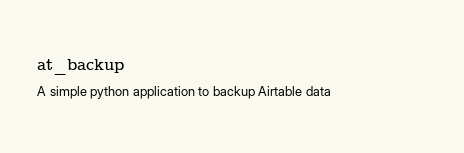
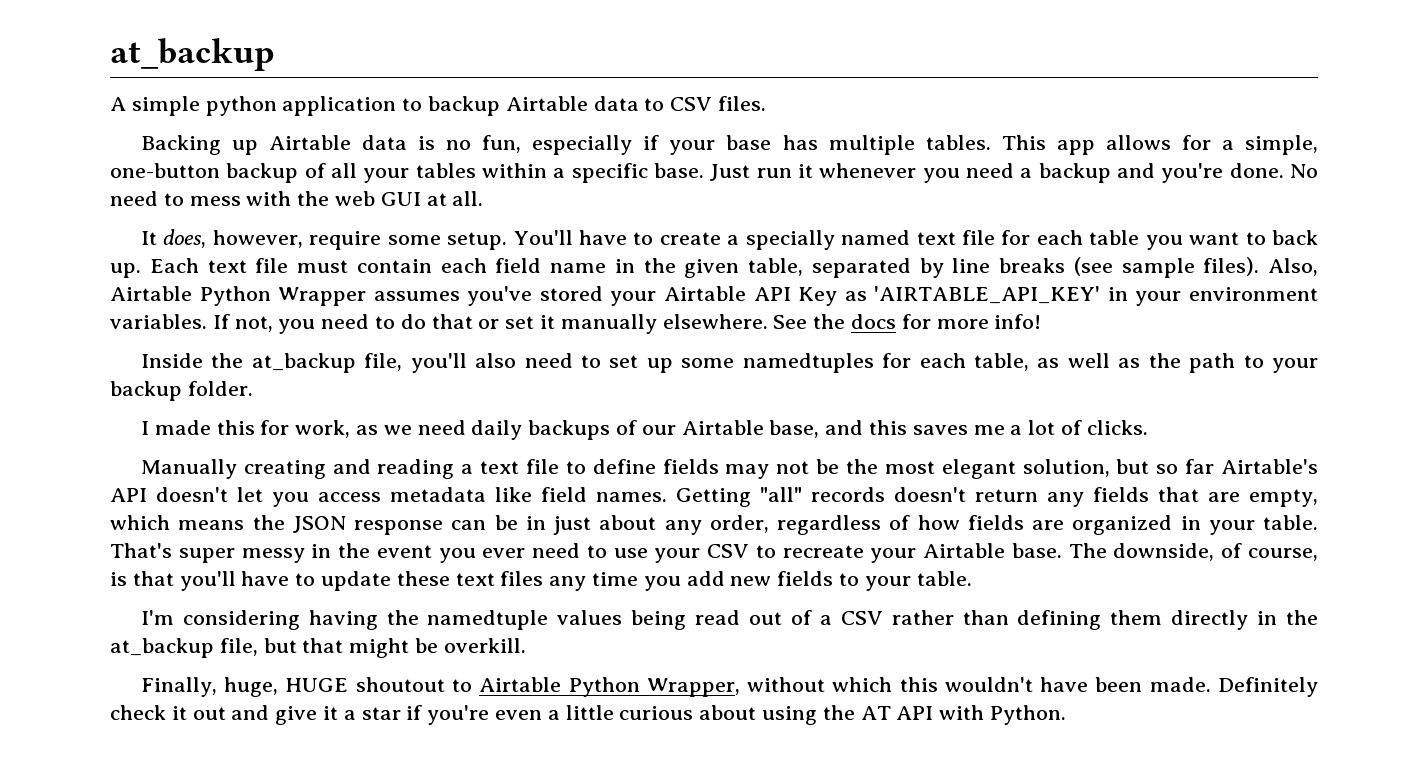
(331, 91) none -> [644,96,767,111] [140,135,1318,155] [110,163,1319,183] [110,191,484,206] [140,229,1319,250] [110,257,1318,278] [110,286,1318,306] [110,314,1042,334] [140,353,1319,373] [110,381,253,401] [140,420,1148,440] [140,459,1318,479] [110,487,1318,507] [110,515,1318,535] [110,543,1319,563] [110,571,972,591] [140,610,1318,630] [110,638,526,658] [140,677,1319,697] [110,705,1067,725] to CSV files. // Backing up Airtable data is no fun, especially if your base has multiple tables. This app allows for a simple, one-button backup of all your tables within a specific base. Just run it whenever you need a backup and you're done. No need to mess with the web GUI at all. // It does, however, require some setup. You'll have to create a specially named text file for each table you want to back up. Each text file must contain each field name in the given table, separated by line breaks (see sample files). Also, Airtable Python Wrapper assumes you've stored your Airtable API Key as 'AIRTABLE_API_KEY' in your environment variables. If not, you need to do that or set it manually elsewhere. See the docs for more info! // Inside the at_backup file, you'll also need to set up some namedtuples for each table, as well as the path to your backup folder. // I made this for work, as we need daily backups of our Airtable base, and this saves me a lot of clicks. // Manually creating and reading a text file to define fields may not be the most elegant solution, but so far Airtable's API doesn't let you access metadata like field names. Getting "all" records doesn't return any fields that are empty, which means the JSON response can be in just about any order, regardless of how fields are organized in your table. That's super messy in the event you ever need to use your CSV to recreate your Airtable base. The downside, of course, is that you'll have to update these text files any time you add new fields to your table. // I'm considering having the namedtuple values being read out of a CSV rather than defining them directly in the at_backup file, but that might be overkill. // Finally, huge, HUGE shoutout to Airtable Python Wrapper, without which this wouldn't have been made. Definitely check it out and give it a star if you're even a little curious about using the AT API with Python.

